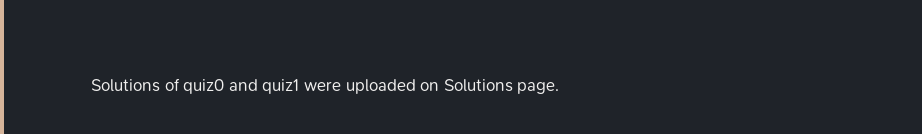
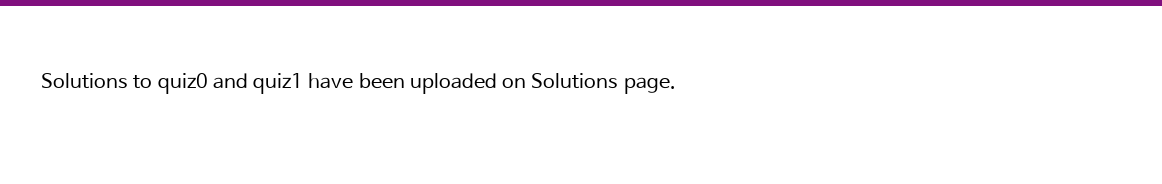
[91,78,180,92] Solutions of -> [41,73,153,89] Solutions to
[303,81,341,91] were -> [308,73,405,89] have been

